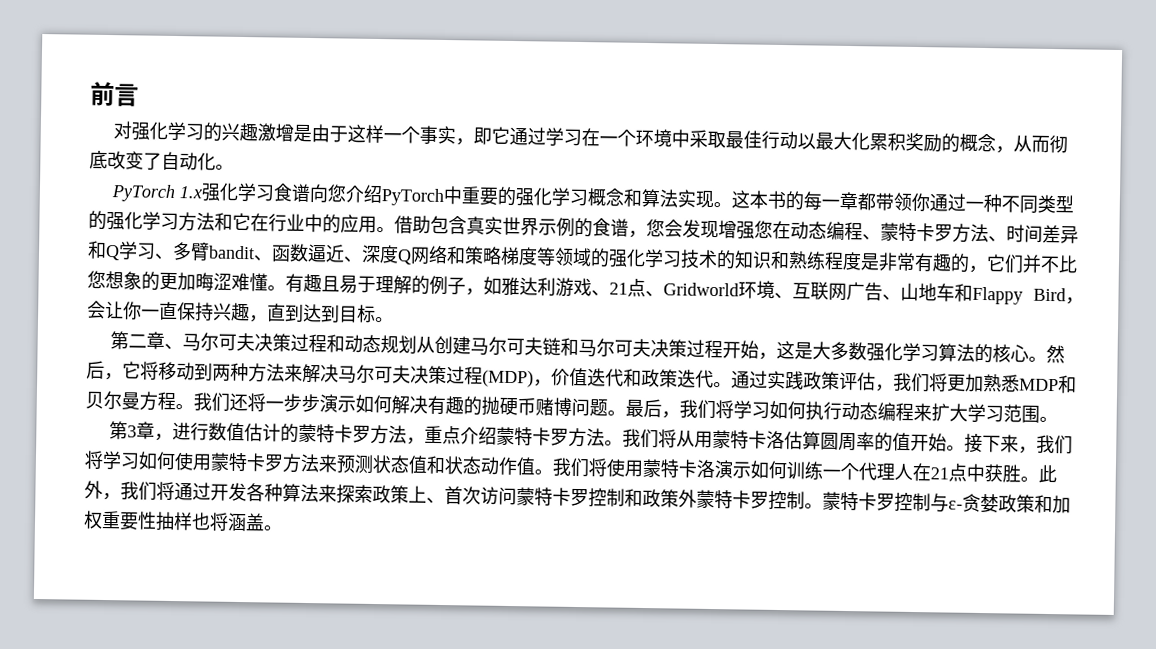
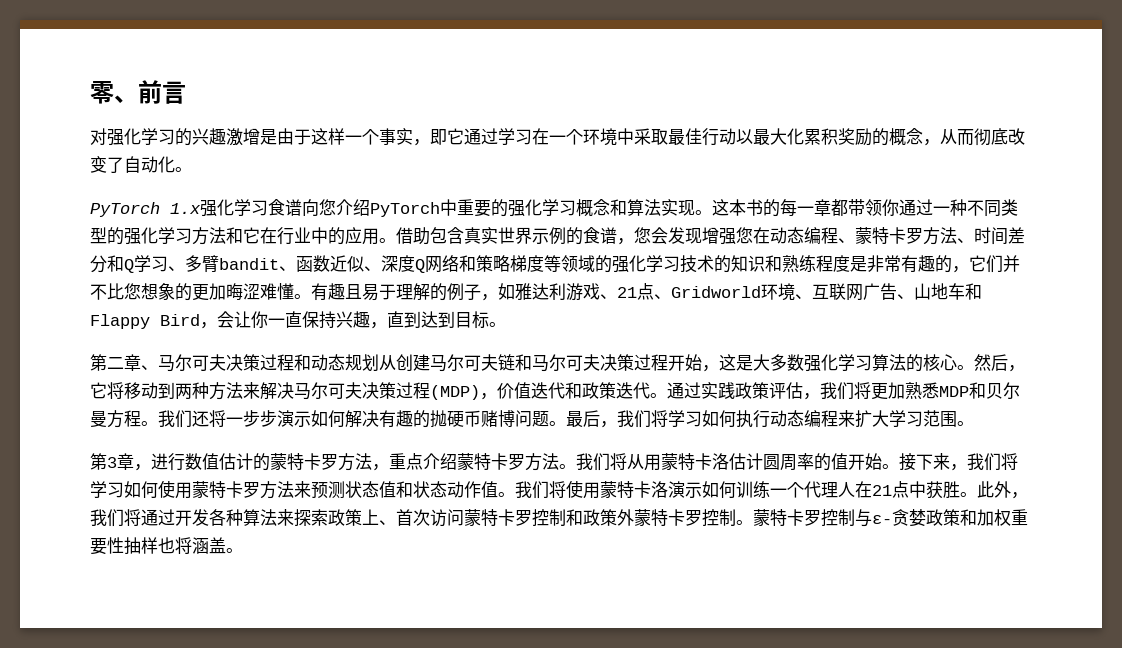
(90, 94) none -> [90,81,138,104] 零、
[1060,226,1079,244] 异 -> [90,255,107,273] 分
[307,243,345,263] 逼近 -> [330,255,364,272] 近似
[802,431,822,450] 算 -> [746,453,763,470] 计

